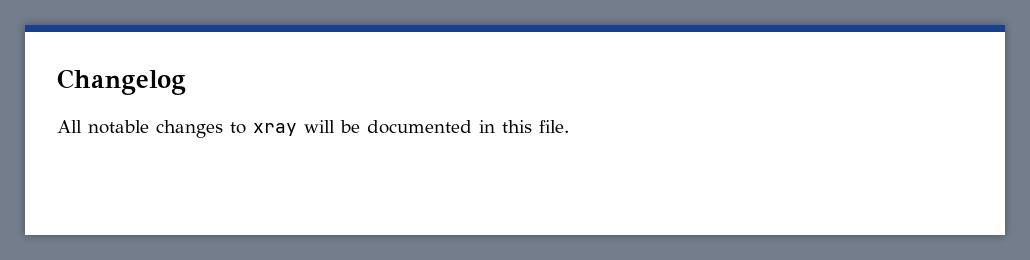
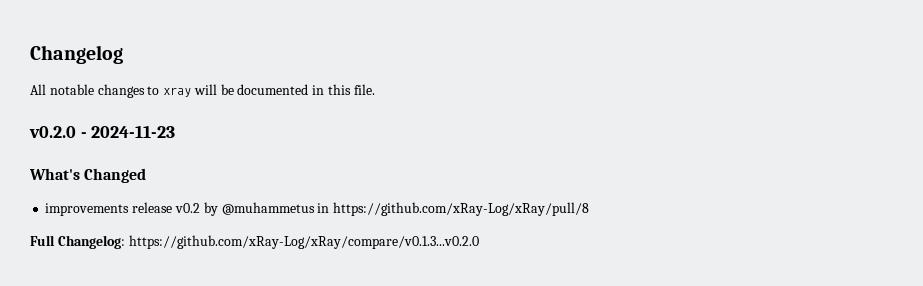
(569, 126) none -> [29,125,176,138] [29,168,147,183] [45,202,590,216] [30,235,479,249] // v0.2.0 - 2024-11-23 // What's Changed // improvements release v0.2 by @muhammetus in https://github.com/xRay-Log/xRay/pull/8 // Full Changelog: https://github.com/xRay-Log/xRay/compare/v0.1.3...v0.2.0

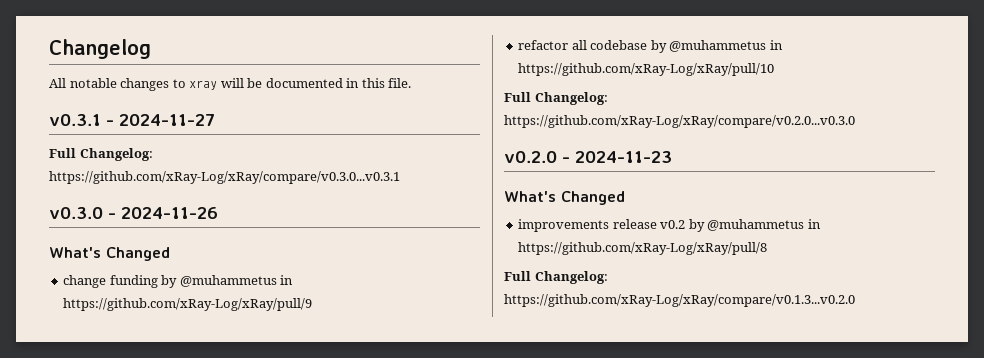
(375, 89) none -> [49,114,215,126] [49,148,153,161] [49,171,400,184] [49,207,218,219] [49,247,170,261] [63,275,294,288] [63,298,313,311] [518,40,783,53] [518,63,775,76] [504,92,608,105] [504,115,855,128] // v0.3.1 - 2024-11-27 // Full Changelog: https://github.com/xRay-Log/xRay/compare/v0.3.0...v0.3.1 // v0.3.0 - 2024-11-26 // What's Changed // change funding by @muhammetus in https://github.com/xRay-Log/xRay/pull/9 // refactor all codebase by @muhammetus in https://github.com/xRay-Log/xRay/pull/10 // Full Changelog: https://github.com/xRay-Log/xRay/compare/v0.2.0...v0.3.0

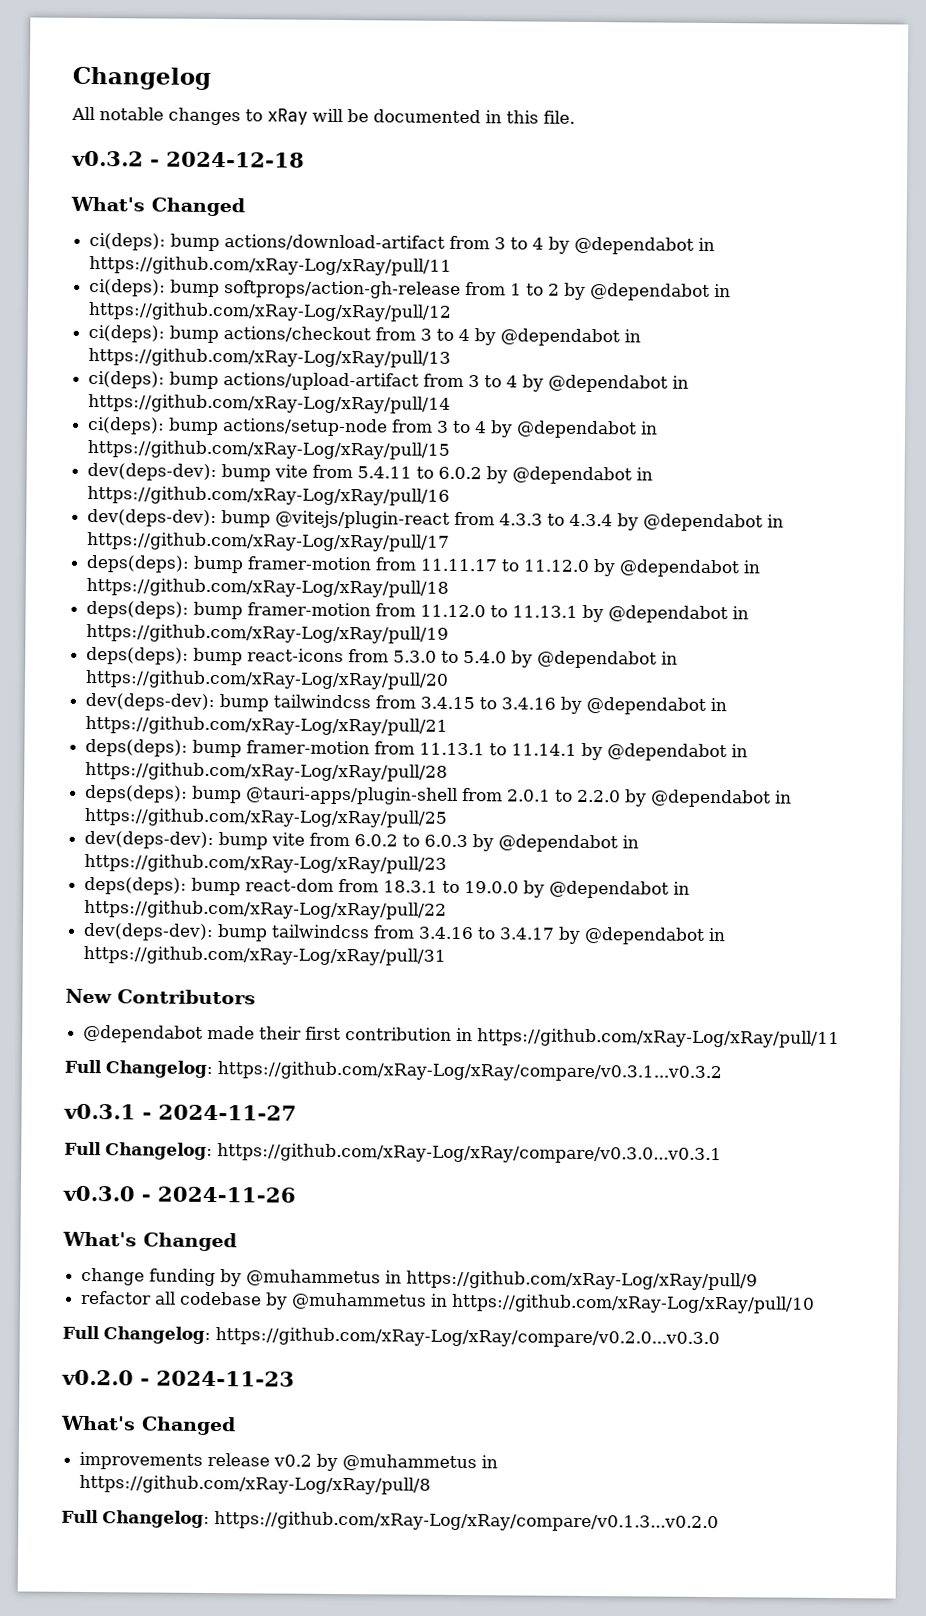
[189,80,218,90] xray -> [267,108,308,125] xRay
(412, 83) none -> [71,150,305,168] [70,196,245,217] [89,232,716,255] [89,255,453,276] [89,278,732,301] [88,301,453,322] [88,324,642,347] [88,347,452,368] [88,370,690,393] [88,393,452,414] [87,416,659,439] [87,439,451,460] [87,462,654,485] [87,485,451,506] [87,508,785,532] [87,531,451,552] [86,554,761,578] [86,577,450,598] [86,600,750,624] [86,623,450,644] [86,646,679,669] [85,669,450,690] [85,692,728,715] [85,715,449,736] [85,738,749,762] [85,761,449,782] [85,784,793,808] [84,807,448,828] [84,830,640,853] [84,853,448,874] [84,876,691,899] [84,899,448,920] [83,922,727,945] [83,945,447,966] [65,988,256,1005] [83,1024,841,1049] [64,1059,722,1083] // v0.3.2 - 2024-12-18 // What's Changed // ci(deps): bump actions/download-artifact from 3 to 4 by @dependabot in https://github.com/xRay-Log/xRay/pull/11 // ci(deps): bump softprops/action-gh-release from 1 to 2 by @dependabot in https://github.com/xRay-Log/xRay/pull/12 // ci(deps): bump actions/checkout from 3 to 4 by @dependabot in https://github.com/xRay-Log/xRay/pull/13 // ci(deps): bump actions/upload-artifact from 3 to 4 by @dependabot in https://github.com/xRay-Log/xRay/pull/14 // ci(deps): bump actions/setup-node from 3 to 4 by @dependabot in https://github.com/xRay-Log/xRay/pull/15 // dev(deps-dev): bump vite from 5.4.11 to 6.0.2 by @dependabot in https://github.com/xRay-Log/xRay/pull/16 // dev(deps-dev): bump @vitejs/plugin-react from 4.3.3 to 4.3.4 by @dependabot in https://github.com/xRay-Log/xRay/pull/17 // deps(deps): bump framer-motion from 11.11.17 to 11.12.0 by @dependabot in https://github.com/xRay-Log/xRay/pull/18 // deps(deps): bump framer-motion from 11.12.0 to 11.13.1 by @dependabot in https://github.com/xRay-Log/xRay/pull/19 // deps(deps): bump react-icons from 5.3.0 to 5.4.0 by @dependabot in https://github.com/xRay-Log/xRay/pull/20 // dev(deps-dev): bump tailwindcss from 3.4.15 to 3.4.16 by @dependabot in https://github.com/xRay-Log/xRay/pull/21 // deps(deps): bump framer-motion from 11.13.1 to 11.14.1 by @dependabot in https://github.com/xRay-Log/xRay/pull/28 // deps(deps): bump @tauri-apps/plugin-shell from 2.0.1 to 2.2.0 by @dependabot in https://github.com/xRay-Log/xRay/pull/25 // dev(deps-dev): bump vite from 6.0.2 to 6.0.3 by @dependabot in https://github.com/xRay-Log/xRay/pull/23 // deps(deps): bump react-dom from 18.3.1 to 19.0.0 by @dependabot in https://github.com/xRay-Log/xRay/pull/22 // dev(deps-dev): bump tailwindcss from 3.4.16 to 3.4.17 by @dependabot in https://github.com/xRay-Log/xRay/pull/31 // New Contributors // @dependabot made their first contribution in https://github.com/xRay-Log/xRay/pull/11 // Full Changelog: https://github.com/xRay-Log/xRay/compare/v0.3.1...v0.3.2

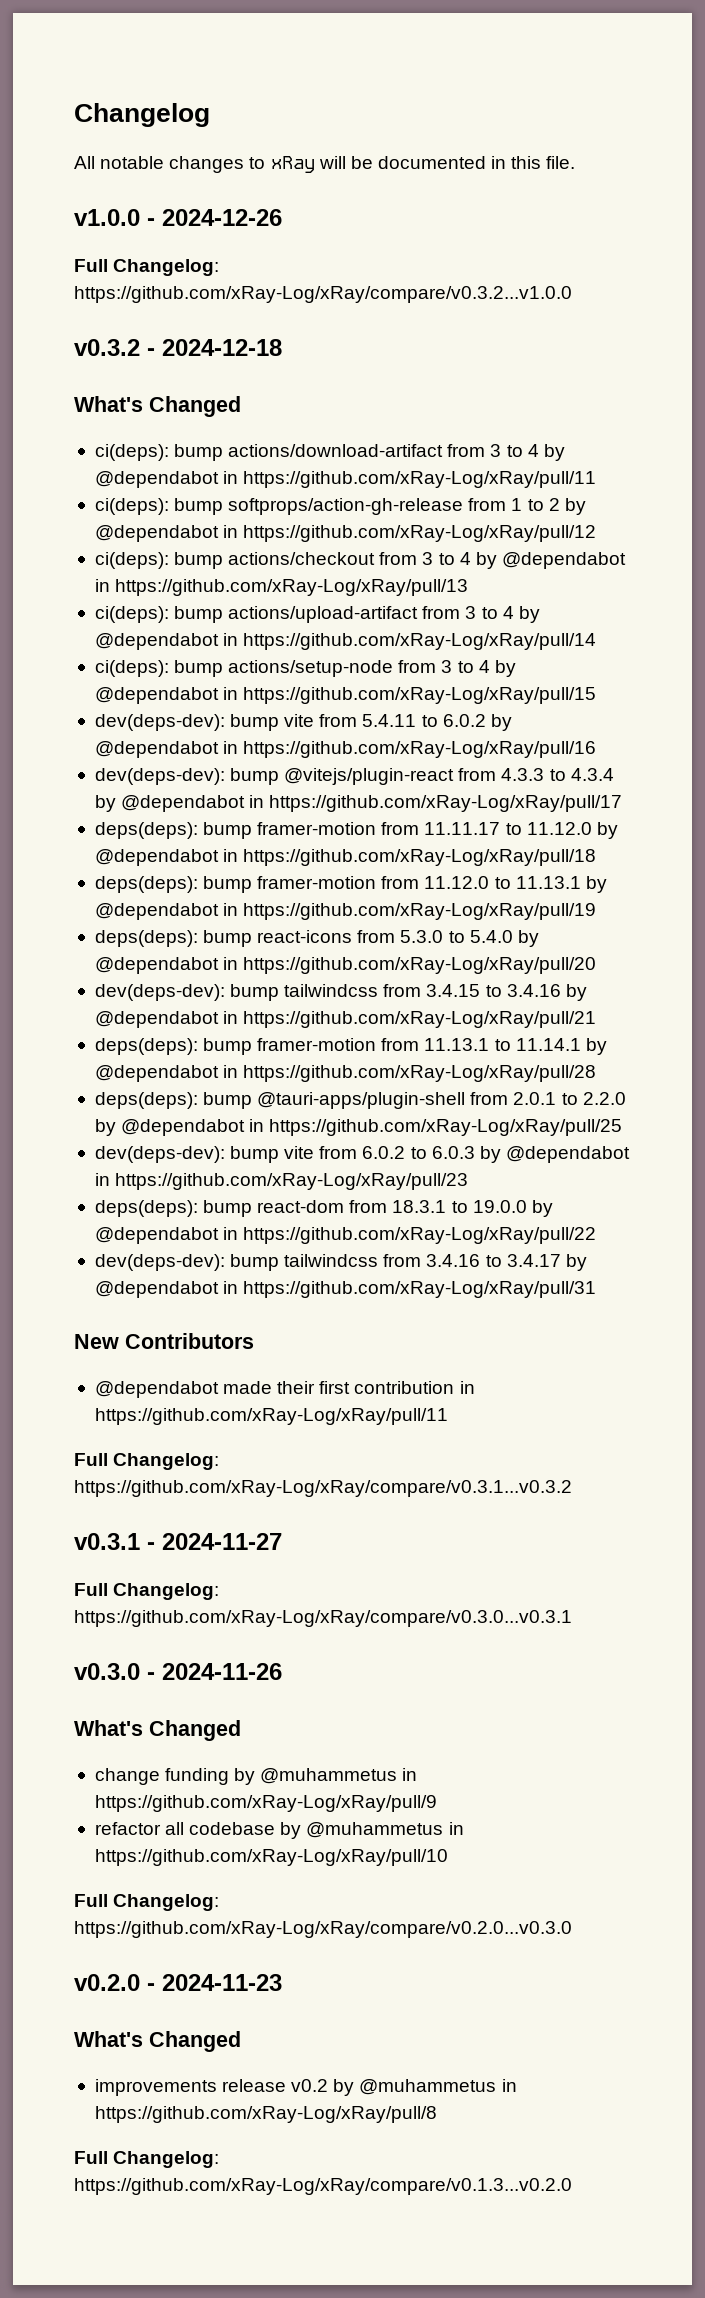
(575, 117) none -> [74,209,282,226] [74,259,220,276] [74,286,572,303] // v1.0.0 - 2024-12-26 // Full Changelog: https://github.com/xRay-Log/xRay/compare/v0.3.2...v1.0.0

